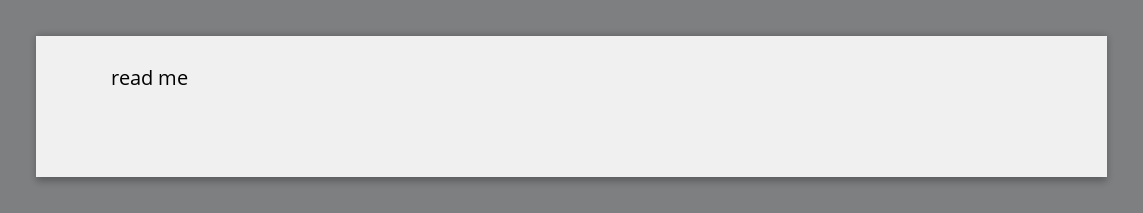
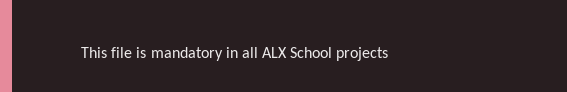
[111,70,189,85] read me -> [81,47,389,61] This file is mandatory in all ALX School projects

